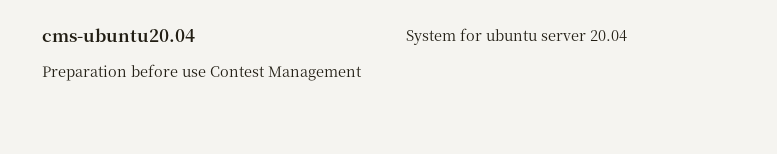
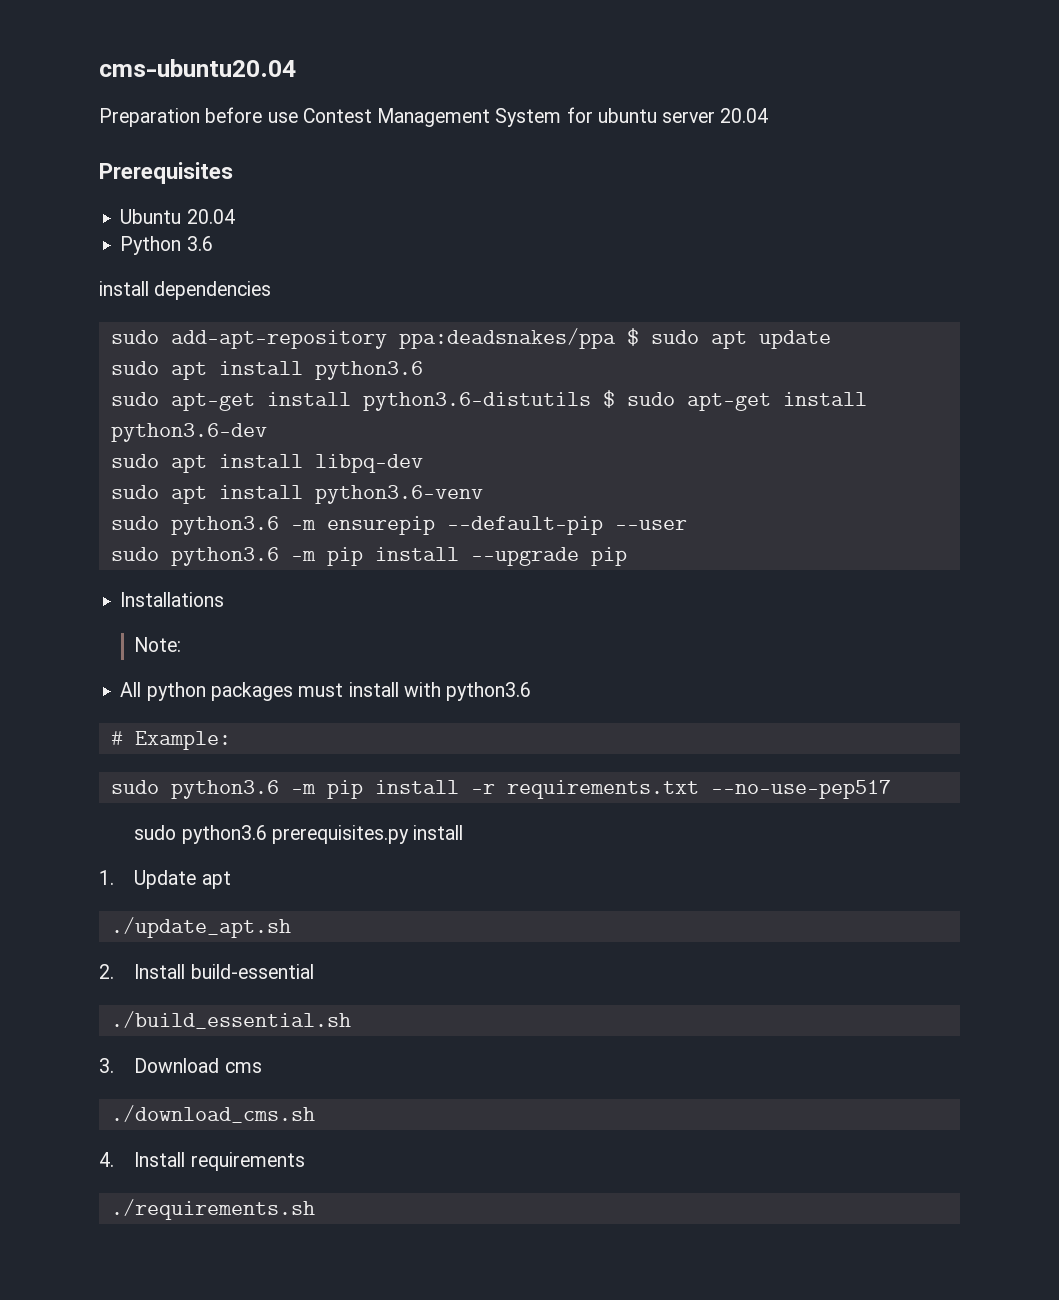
(627, 36) none -> [99,162,233,184] [120,209,235,224] [120,236,213,255] [99,281,272,300] [110,328,831,349] [110,361,423,380] [110,390,867,411] [110,423,267,442] [110,454,423,473] [110,485,483,504] [110,516,687,535] [110,547,627,566] [120,592,225,607] [134,637,182,652] [120,682,532,701] [110,731,231,750] [110,780,891,799] [134,825,464,844] [99,870,231,889] [110,917,291,938] [99,964,314,979] [110,1011,351,1029] [99,1058,262,1073] [110,1105,315,1123] [99,1152,305,1171] [110,1199,315,1220] // Prerequisites // Ubuntu 20.04 // Python 3.6 // install dependencies // sudo add-apt-repository ppa:deadsnakes/ppa $ sudo apt update // sudo apt install python3.6 // sudo apt-get install python3.6-distutils $ sudo apt-get install python3.6-dev // sudo apt install libpq-dev // sudo apt install python3.6-venv // sudo python3.6 -m ensurepip --default-pip --user // sudo python3.6 -m pip install --upgrade pip // Installations // Note: // All python packages must install with python3.6 // # Example: // sudo python3.6 -m pip install -r requirements.txt --no-use-pep517 // sudo python3.6 prerequisites.py install // 1. Update apt // ./update_apt.sh // 2. Install build-essential // ./build_essential.sh // 3. Download cms // ./download_cms.sh // 4. Install requirements // ./requirements.sh

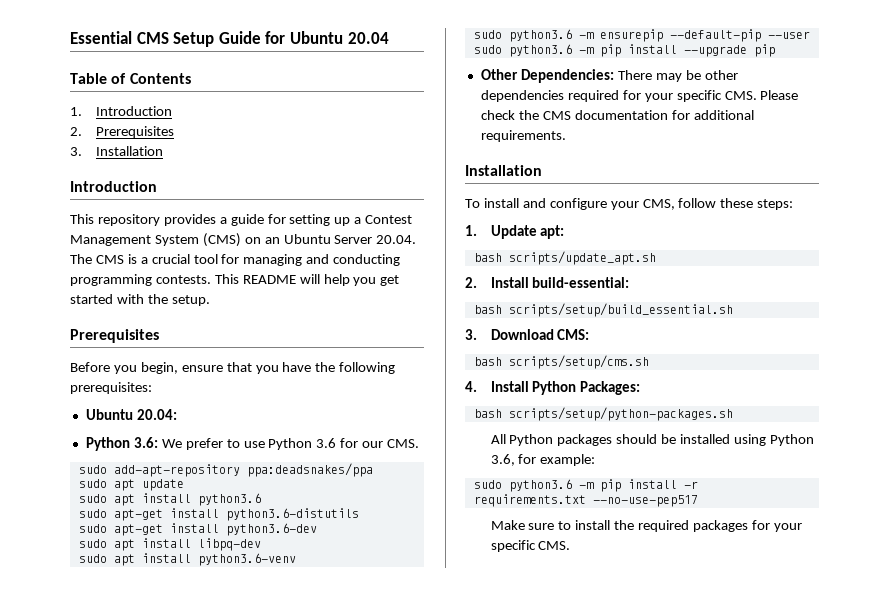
[99,59,296,77] [99,107,769,127] [99,162,233,184] [120,209,235,224] [120,236,213,255] [99,281,272,300] cms-ubuntu20.04 // Preparation before use Contest Management System for ubuntu server 20.04 // Prerequisites // Ubuntu 20.04 // Python 3.6 // install dependencies -> [70,31,389,47] [70,73,191,84] [70,106,172,116] [70,126,174,138] [70,146,163,156] [70,181,157,192] [70,214,413,226] [70,233,417,247] [70,254,401,266] [70,274,400,286] [70,294,210,306] [70,329,159,343] [70,362,396,374] [70,382,152,394] [85,409,177,420] [85,437,420,451] Essential CMS Setup Guide for Ubuntu 20.04 // Table of Contents // 1. Introduction // 2. Prerequisites // 3. Installation // Introduction // This repository provides a guide for setting up a Contest Management System (CMS) on an Ubuntu Server 20.04. The CMS is a crucial tool for managing and conducting programming contests. This README will help you get started with the setup. // Prerequisites // Before you begin, ensure that you have the following prerequisites: // Ubuntu 20.04: // Python 3.6: We prefer to use Python 3.6 for our CMS.
[626,328,639,346] $ -> (373, 470) //
[602,390,615,408] $ -> (359, 514) //
[120,592,225,607] [134,637,182,652] [120,682,532,701] [110,731,231,750] Installations // Note: // All python packages must install with python3.6 // # Example: -> [480,69,738,83] [480,90,799,102] [480,110,754,120] [480,130,566,142] [465,165,542,176] [465,198,794,210] [465,225,565,239] [473,251,656,265] [465,277,630,288] [473,303,733,317] [465,329,590,340] [473,355,649,369] [465,381,641,395] [473,407,733,421] [490,434,814,446] [490,454,596,466] Other Dependencies: There may be other dependencies required for your specific CMS. Please check the CMS documentation for additional requirements. // Installation // To install and configure your CMS, follow these steps: // 1. Update apt: // bash scripts/update_apt.sh // 2. Install build-essential: // bash scripts/setup/build_essential.sh // 3. Download CMS: // bash scripts/setup/cms.sh // 4. Install Python Packages: // bash scripts/setup/python-packages.sh // All Python packages should be installed using Python 3.6, for example:
[134,825,464,844] [99,870,231,889] [110,917,291,938] [99,964,314,979] [110,1011,351,1029] [99,1058,262,1073] [110,1105,315,1123] [99,1152,305,1171] [110,1199,315,1220] sudo python3.6 prerequisites.py install // 1. Update apt // ./update_apt.sh // 2. Install build-essential // ./build_essential.sh // 3. Download cms // ./download_cms.sh // 4. Install requirements // ./requirements.sh -> [490,520,802,532] [490,540,571,552] Make sure to install the required packages for your specific CMS.

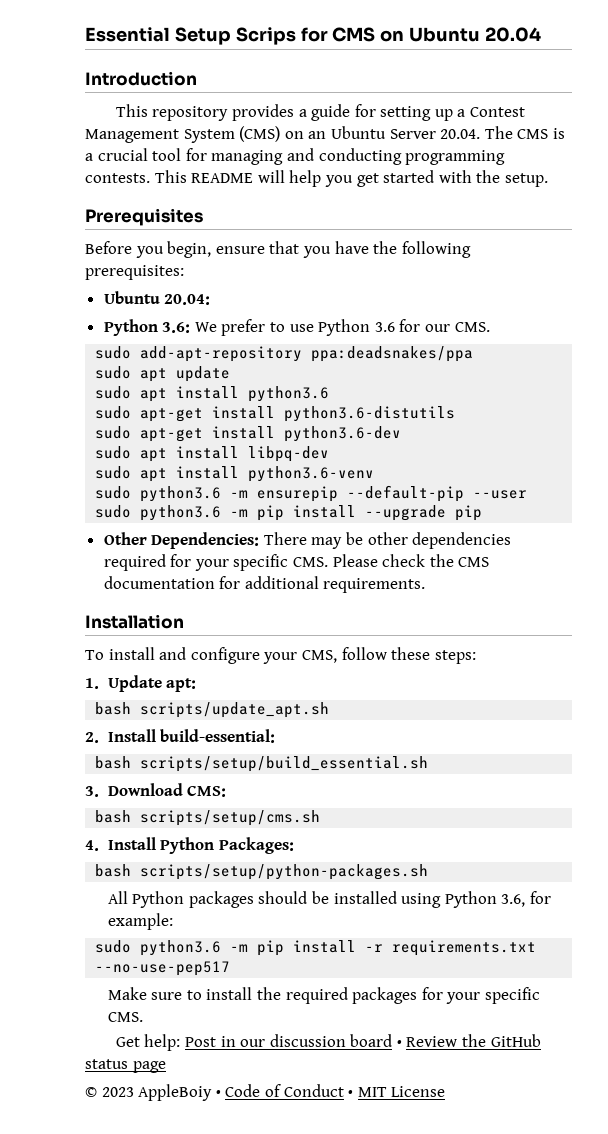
[136,31,389,47] [70,73,191,84] [70,106,172,116] [70,126,174,138] [70,146,163,156] CMS Setup Guide for Ubuntu 20.04 // Table of Contents // 1. Introduction // 2. Prerequisites // 3. Installation -> [174,27,542,45] Setup Scrips for CMS on Ubuntu 20.04
(571, 545) none -> [115,1034,541,1051] [85,1059,166,1073] [85,1084,446,1101] // Get help: Post in our discussion board • Review the GitHub status page // © 2023 AppleBoiy • Code of Conduct • MIT License

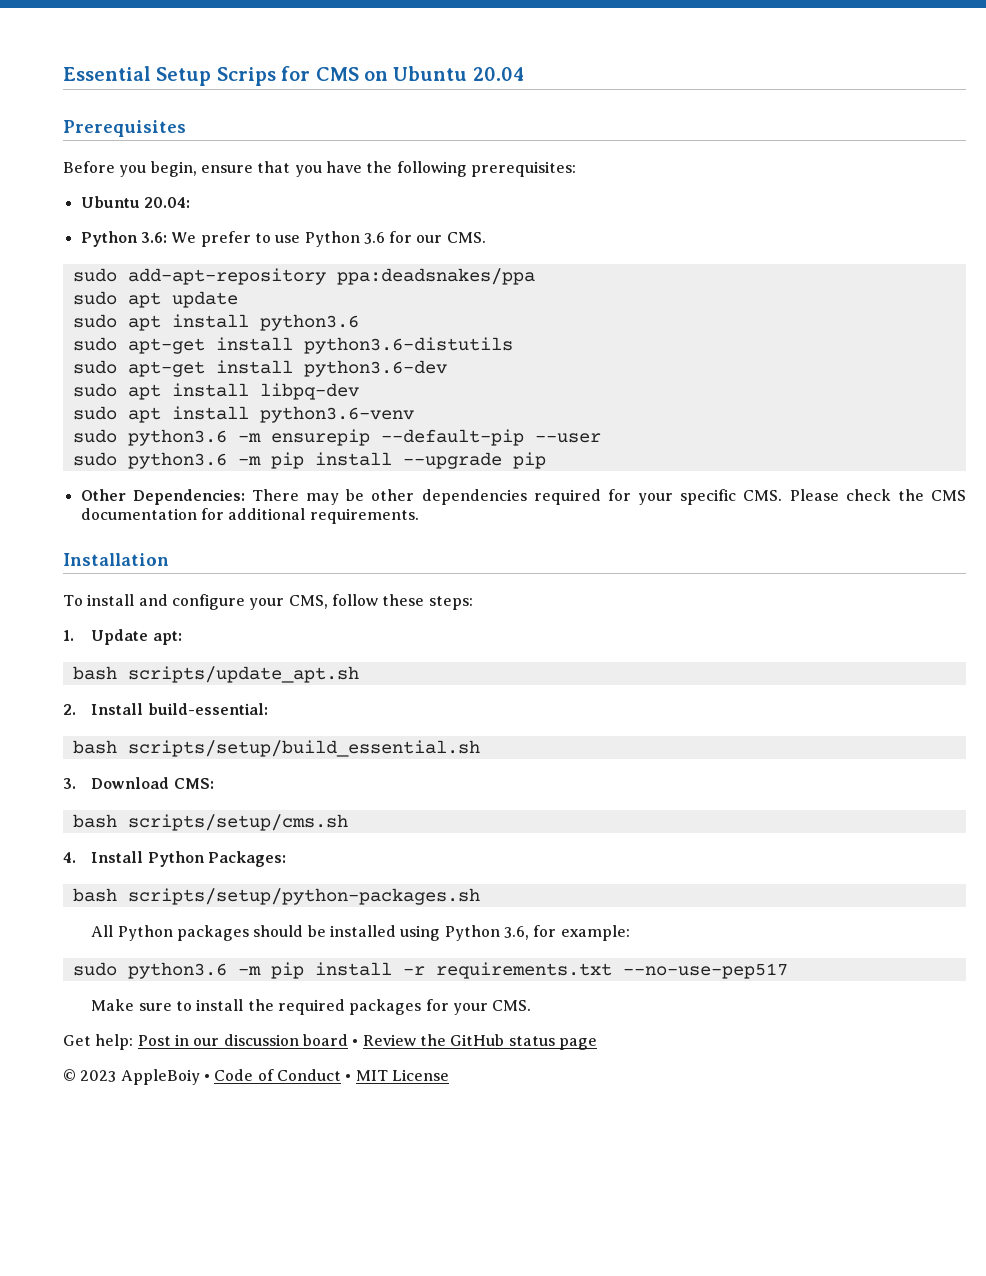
[85,71,197,86] [115,104,526,121] [85,126,565,143] [85,148,506,165] [85,170,548,187] // Introduction // This repository provides a guide for setting up a Contest Management System (CMS) on an Ubuntu Server 20.04. The CMS is a crucial tool for managing and conducting programming contests. This README will help you get started with the setup. -> (524, 74) none
[484,987,540,1004] specific -> (489, 1009) none

